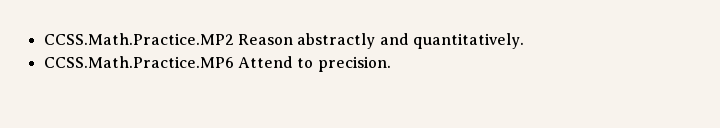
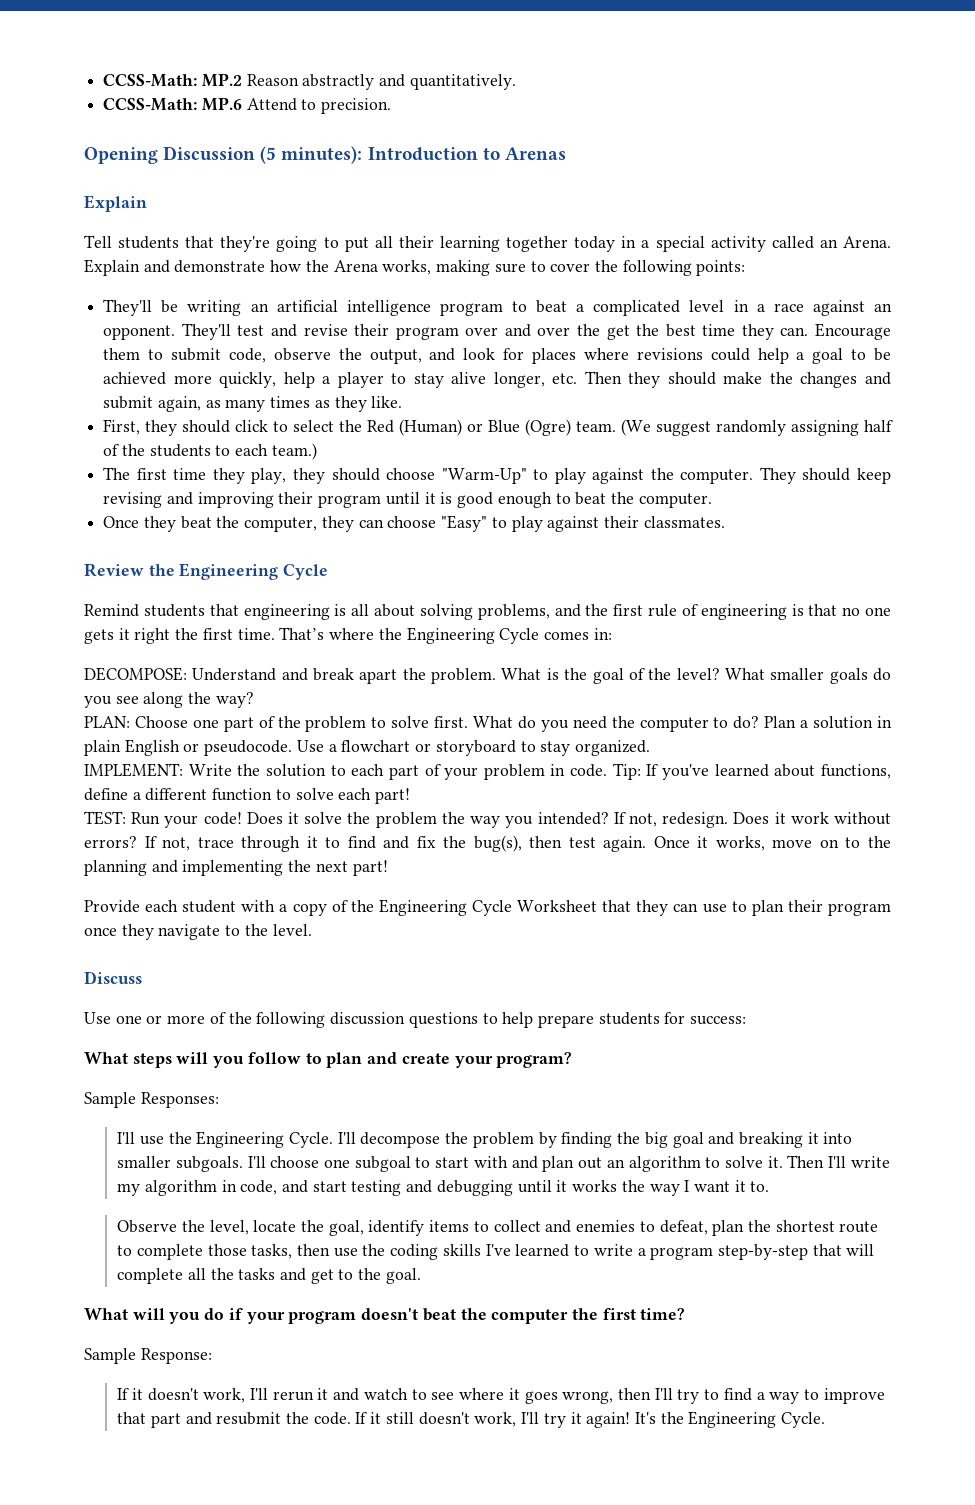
[43,33,234,45] CCSS.Math.Practice.MP2 -> [103,73,242,87] CCSS-Math: MP.2
[43,56,234,68] CCSS.Math.Practice.MP6 -> [103,97,242,111] CCSS-Math: MP.6
(391, 64) none -> [84,146,566,164] [84,195,147,212] [84,235,891,252] [84,259,746,276] [103,299,892,316] [103,323,892,340] [103,348,891,364] [103,371,891,388] [103,396,403,412] [103,419,894,436] [103,443,317,460] [103,467,891,484] [103,492,712,508] [103,515,725,532] [84,563,329,580] [84,604,892,620] [84,627,612,644] [84,667,892,684] [84,692,254,708] [84,716,893,732] [84,739,650,756] [84,763,891,780] [84,788,411,804] [84,811,892,828] [84,835,891,852] [84,860,388,876] [84,899,891,916] [84,924,312,940] [84,971,142,984] [84,1012,747,1028] [84,1052,573,1068] [84,1092,219,1108] [117,1131,853,1148] [117,1155,890,1172] [117,1180,770,1196] [117,1220,879,1236] [117,1244,875,1260] [117,1268,421,1284] [84,1308,686,1324] [84,1348,212,1364] [117,1388,885,1404] [117,1411,826,1428] // Opening Discussion (5 minutes): Introduction to Arenas // Explain // Tell students that they're going to put all their learning together today in a special activity called an Arena. Explain and demonstrate how the Arena works, making sure to cover the following points: // They'll be writing an artificial intelligence program to beat a complicated level in a race against an opponent. They'll test and revise their program over and over the get the best time they can. Encourage them to submit code, observe the output, and look for places where revisions could help a goal to be achieved more quickly, help a player to stay alive longer, etc. Then they should make the changes and submit again, as many times as they like. // First, they should click to select the Red (Human) or Blue (Ogre) team. (We suggest randomly assigning half of the students to each team.) // The first time they play, they should choose "Warm-Up" to play against the computer. They should keep revising and improving their program until it is good enough to beat the computer. // Once they beat the computer, they can choose "Easy" to play against their classmates. // Review the Engineering Cycle // Remind students that engineering is all about solving problems, and the first rule of engineering is that no one gets it right the first time. That’s where the Engineering Cycle comes in: // DECOMPOSE: Understand and break apart the problem. What is the goal of the level? What smaller goals do you see along the way? // PLAN: Choose one part of the problem to solve first. What do you need the computer to do? Plan a solution in plain English or pseudocode. Use a flowchart or storyboard to stay organized. // IMPLEMENT: Write the solution to each part of your problem in code. Tip: If you've learned about functions, define a different function to solve each part! // TEST: Run your code! Does it solve the problem the way you intended? If not, redesign. Does it work without errors? If not, trace through it to find and fix the bug(s), then test again. Once it works, move on to the planning and implementing the next part! // Provide each student with a copy of the Engineering Cycle Worksheet that they can use to plan their program once they navigate to the level. // Discuss // Use one or more of the following discussion questions to help prepare students for success: // What steps will you follow to plan and create your program? // Sample Responses: // I'll use the Engineering Cycle. I'll decompose the problem by finding the big goal and breaking it into smaller subgoals. I'll choose one subgoal to start with and plan out an algorithm to solve it. Then I'll write my algorithm in code, and start testing and debugging until it works the way I want it to. // Observe the level, locate the goal, identify items to collect and enemies to defeat, plan the shortest route to complete those tasks, then use the coding skills I've learned to write a program step-by-step that will complete all the tasks and get to the goal. // What will you do if your program doesn't beat the computer the first time? // Sample Response: // If it doesn't work, I'll rerun it and watch to see where it goes wrong, then I'll try to find a way to improve that part and resubmit the code. If it still doesn't work, I'll try it again! It's the Engineering Cycle.

